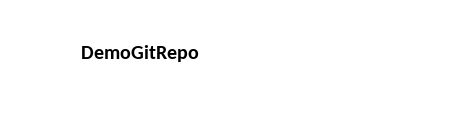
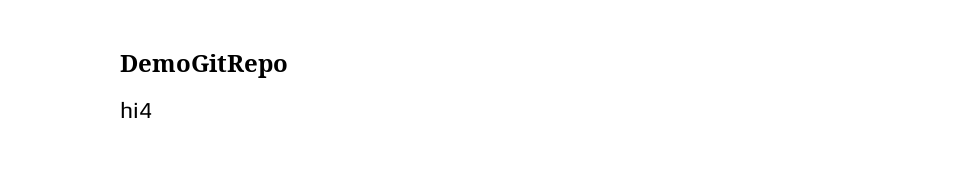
(199, 53) none -> [120,101,152,118] // hi4

